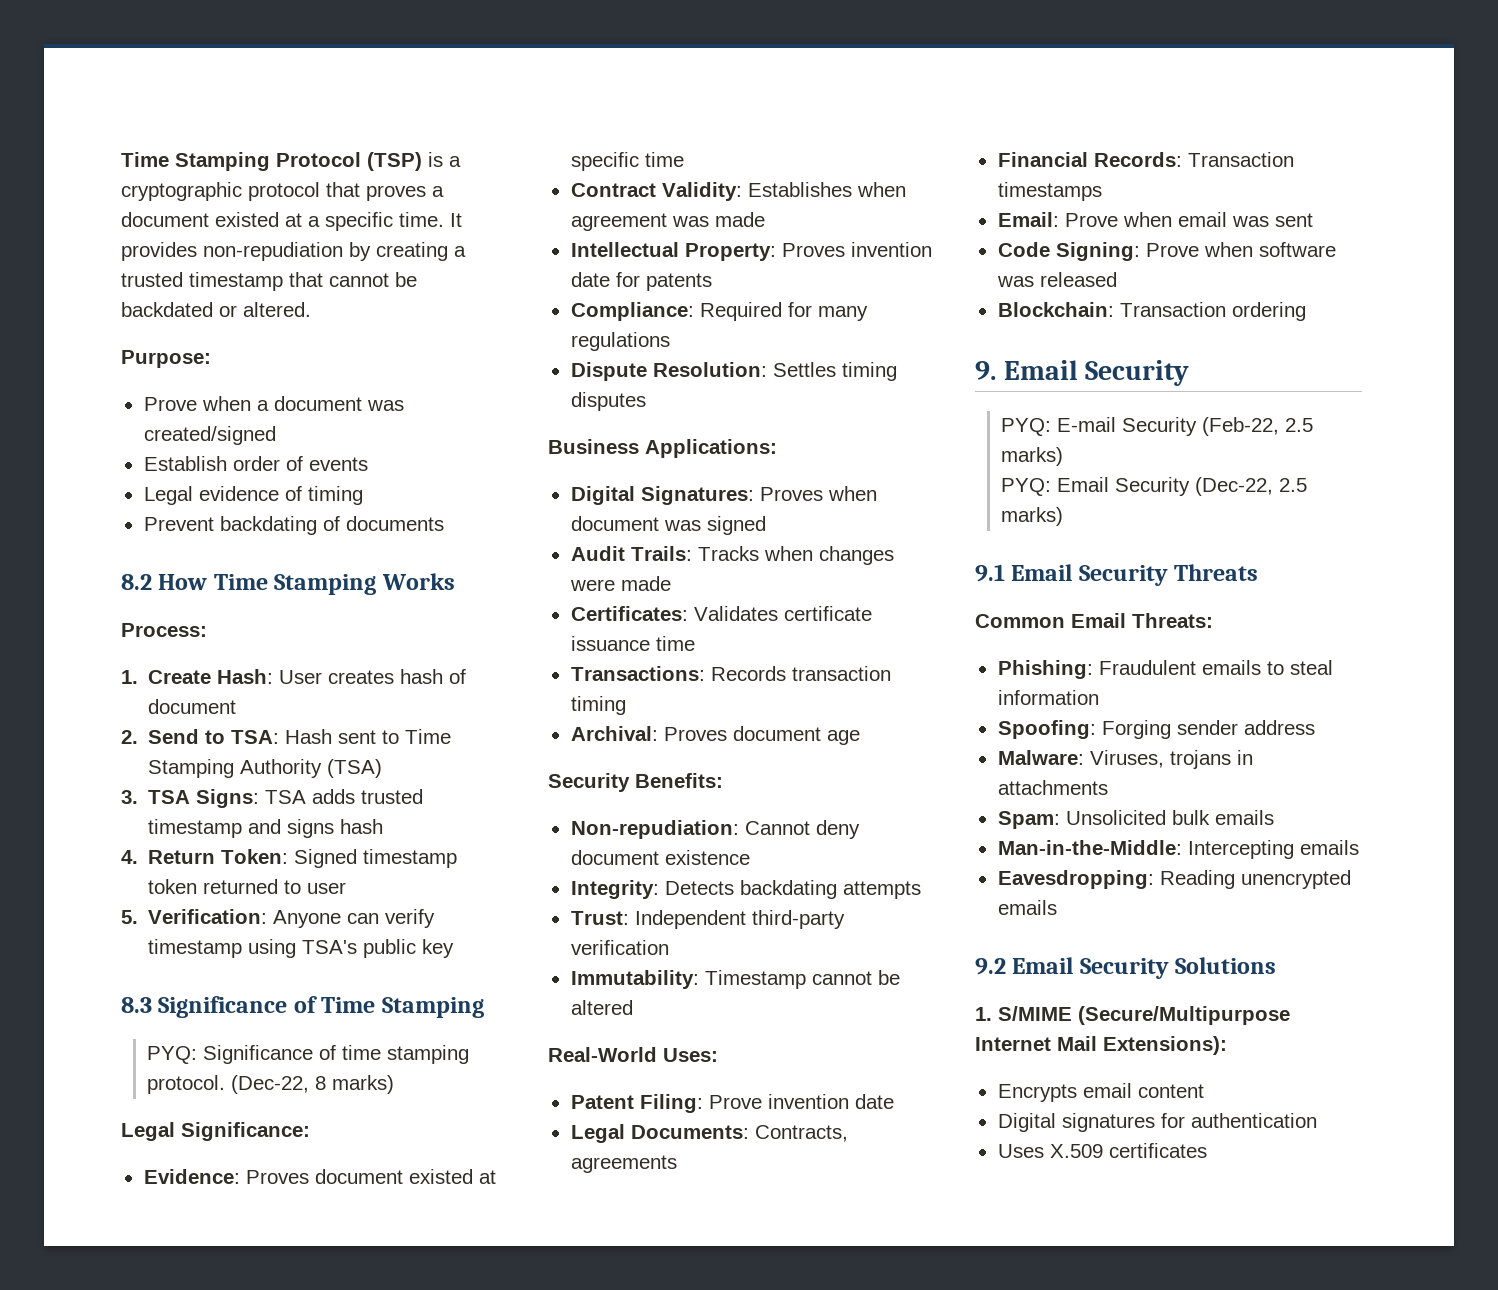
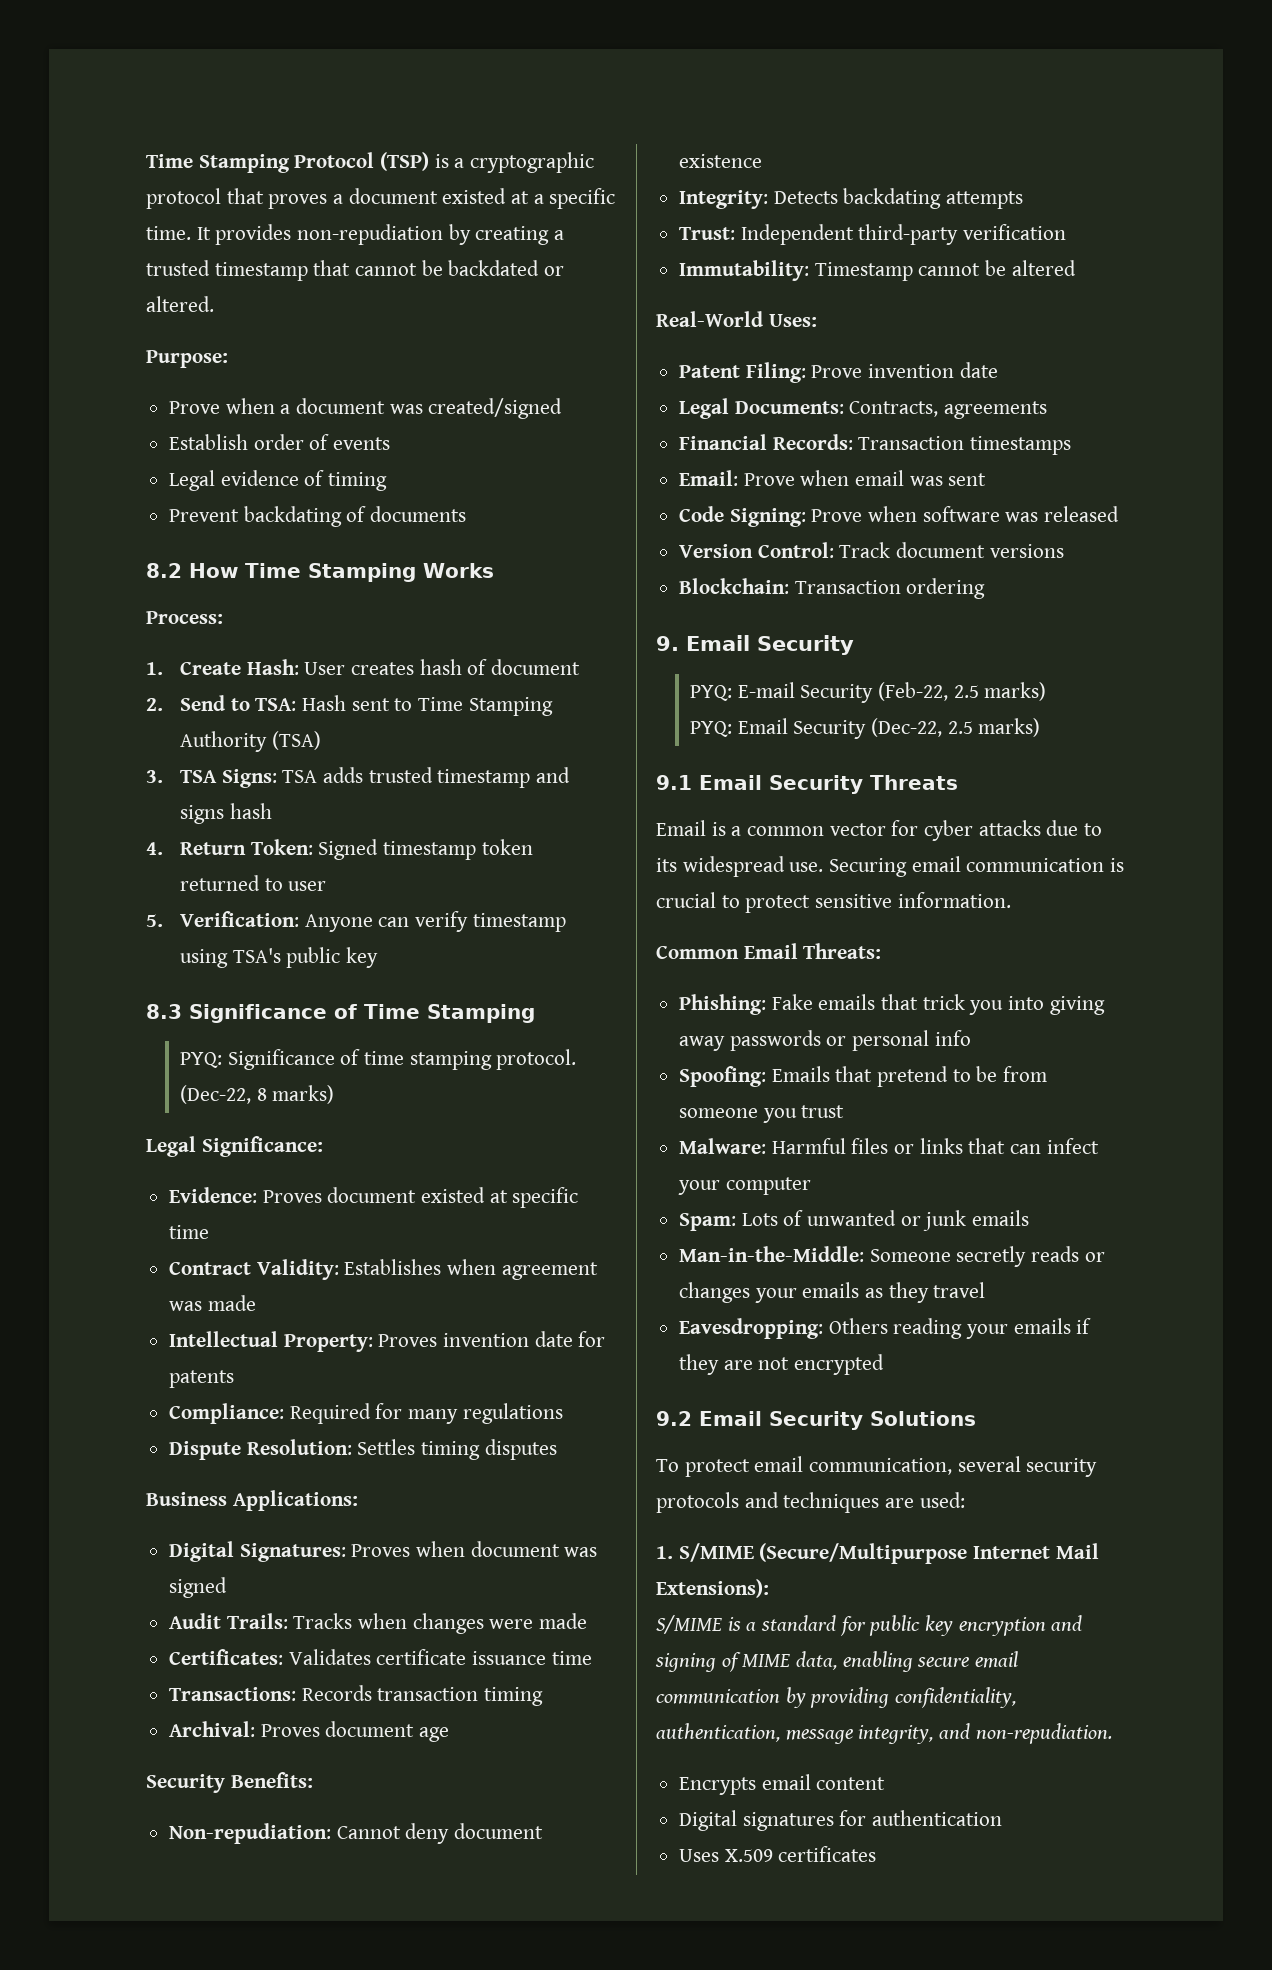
(1117, 279) none -> [679,542,1064,558] // Version Control: Track document versions
[975,613,1213,628] [997,660,1333,679] [997,690,1099,705] [997,720,1315,739] [997,750,1253,769] [997,780,1108,795] [997,810,1274,829] [997,840,1359,859] [997,870,1351,889] [997,900,1057,915] [975,957,1277,979] Common Email Threats: // Phishing: Fraudulent emails to steal information // Spoofing: Forging sender address // Malware: Viruses, trojans in attachments // Spam: Unsolicited bulk emails // Man-in-the-Middle: Intercepting emails // Eavesdropping: Reading unencrypted emails // 9.2 Email Security Solutions -> [656,820,1103,841] [656,856,1125,877] [656,892,1011,913] [656,943,882,959] [679,994,1105,1015] [679,1030,971,1051] [679,1066,1048,1087] [679,1105,845,1123] [679,1138,1099,1154] [678,1177,811,1195] [679,1210,1030,1231] [679,1246,1105,1267] [679,1282,986,1303] [679,1318,1092,1339] [679,1354,885,1375] [656,1411,976,1430] [656,1456,1098,1477] [656,1492,965,1513] Email is a common vector for cyber attacks due to its widespread use. Securing email communication is crucial to protect sensitive information. // Common Email Threats: // Phishing: Fake emails that trick you into giving away passwords or personal info // Spoofing: Emails that pretend to be from someone you trust // Malware: Harmful files or links that can infect your computer // Spam: Lots of unwanted or junk emails // Man-in-the-Middle: Someone secretly reads or changes your emails as they travel // Eavesdropping: Others reading your emails if they are not encrypted // 9.2 Email Security Solutions // To protect email communication, several security protocols and techniques are used:
(1227, 1045) none -> [656,1615,1083,1636] [655,1651,1019,1672] [656,1687,1017,1708] [656,1723,1112,1744] // S/MIME is a standard for public key encryption and signing of MIME data, enabling secure email communication by providing confidentiality, authentication, message integrity, and non-repudiation.

